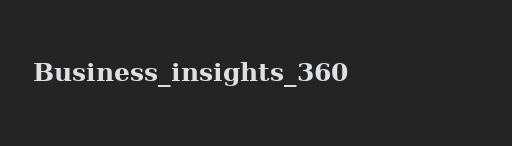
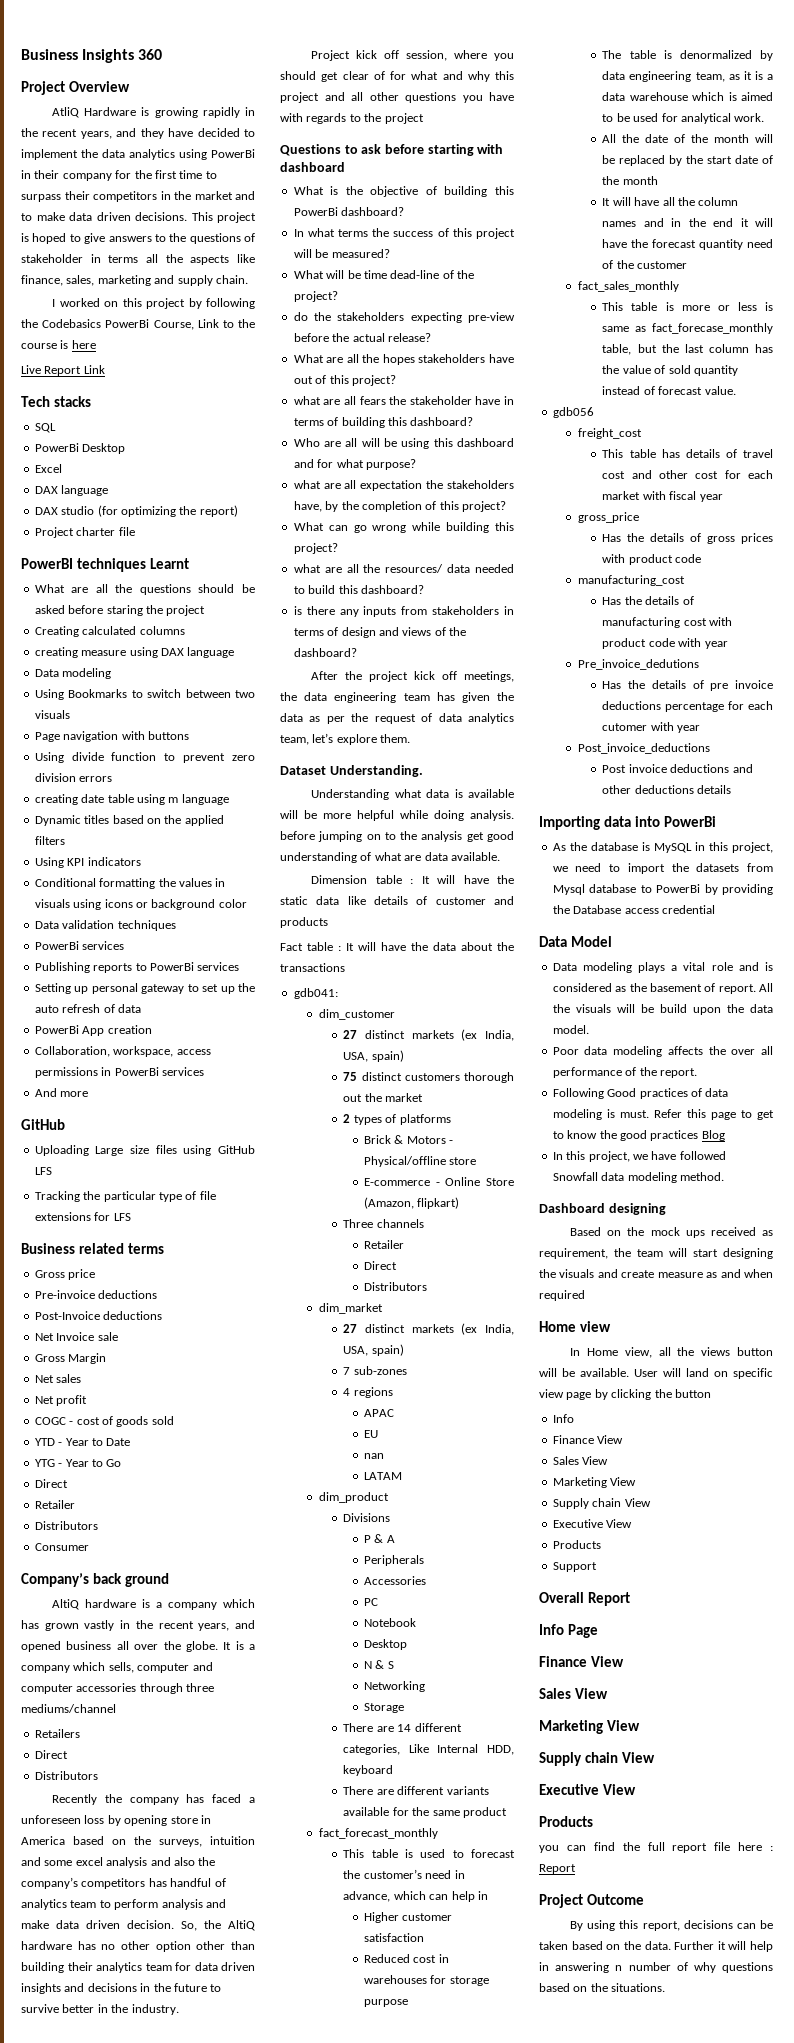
[33,62,348,87] Business_insights_360 -> [21,49,163,63] [21,81,130,95] [52,107,255,118] [21,128,255,139] [21,149,255,160] [21,170,217,181] [21,191,255,202] [21,212,256,223] [21,233,255,244] [21,254,255,265] [21,275,248,286] [52,298,255,309] [21,319,255,330] [21,340,96,349] [21,365,105,376] [21,396,91,407] [34,423,56,433] [34,443,126,454] [34,464,62,473] [34,485,109,496] [34,505,238,517] [34,527,135,538] [21,558,189,572] [34,584,255,595] [34,605,206,616] [34,626,185,637] [34,647,235,658] [34,668,112,679] [34,689,255,700] [34,710,70,719] [34,731,189,742] [34,752,255,763] [34,773,113,782] [34,794,229,805] [34,815,224,826] [34,836,65,845] [34,857,141,868] [34,878,226,889] [34,899,247,910] [34,920,176,931] [34,941,125,950] [34,962,240,973] [34,983,256,994] [34,1004,141,1013] [34,1025,152,1036] [34,1046,211,1057] [34,1067,204,1078] [34,1088,89,1097] [21,1119,65,1130] [34,1145,256,1156] [34,1167,52,1175] [34,1191,216,1202] [34,1212,131,1221] [21,1243,164,1254] [34,1269,96,1280] [34,1290,158,1299] [34,1311,163,1320] [34,1332,118,1341] [34,1353,107,1364] [34,1374,82,1383] [34,1395,88,1406] [34,1416,174,1427] [34,1438,131,1446] [34,1459,122,1467] [34,1479,68,1488] [34,1500,75,1509] [34,1521,98,1530] [34,1543,89,1551] [21,1573,169,1587] [52,1599,256,1610] [21,1620,255,1631] [21,1641,255,1652] [21,1662,213,1673] [21,1683,215,1694] [21,1704,116,1713] [34,1729,80,1738] [34,1750,68,1759] [34,1771,98,1780] [52,1794,255,1805] [21,1815,211,1826] [21,1836,255,1847] [21,1857,216,1868] [21,1877,226,1889] [21,1899,226,1910] [21,1920,255,1931] [21,1941,255,1952] [21,1962,255,1973] [21,1983,222,1994] [21,2004,179,2015] [311,50,514,61] [280,71,514,82] [280,92,514,103] [280,113,424,124] [280,144,504,156] [280,162,345,172] [293,186,514,197] [293,207,405,216] [293,228,515,239] [293,249,390,258] [293,270,474,279] [293,291,338,302] [293,312,515,323] [293,333,431,342] [293,354,514,365] [293,375,396,386] [293,396,514,405] [293,417,474,428] [293,438,514,449] [293,459,416,470] [293,480,514,491] [293,501,506,512] [293,522,514,533] [293,543,338,554] [293,564,514,573] [293,585,424,594] [293,606,514,617] [293,627,466,638] [293,648,357,657] [311,671,514,682] [280,692,514,703] [280,713,514,724] [280,733,411,745] [280,765,423,777] [311,789,514,800] [280,810,514,821] [280,831,514,842] [280,852,500,863] [311,875,514,884] [280,896,514,905] [280,917,328,928] [280,942,514,951] [280,963,345,972] [293,988,338,999] [318,1009,395,1020] [343,1029,514,1041] [343,1050,404,1062] [343,1072,514,1083] [343,1093,424,1102] [343,1114,451,1125] [363,1135,454,1144] [363,1156,477,1167] [363,1177,514,1186] [363,1197,460,1209] [343,1219,424,1228] [363,1240,404,1249] [363,1261,397,1270] [363,1282,427,1291] [318,1303,383,1314] [343,1323,514,1335] [343,1344,404,1356] [343,1366,407,1375] [343,1387,393,1398] [363,1409,394,1417] [363,1430,378,1438] [363,1453,384,1459] [363,1472,402,1480] [318,1492,389,1503] [343,1513,391,1522] [363,1534,395,1543] [363,1555,424,1566] [363,1576,426,1585] [363,1598,378,1606] [363,1618,416,1627] [363,1639,407,1650] [363,1660,394,1669] [363,1681,425,1692] [363,1703,404,1713] [343,1723,462,1732] [343,1744,514,1755] [343,1765,394,1776] [343,1786,489,1795] [343,1807,507,1818] [318,1828,438,1839] [343,1849,515,1858] [343,1869,465,1879] [343,1891,488,1902] [363,1912,453,1923] [363,1933,424,1942] [363,1954,449,1963] [363,1975,489,1986] [363,1999,408,2007] [602,50,773,61] [602,71,773,82] [602,92,773,101] [602,113,765,124] [602,134,773,143] [602,155,773,166] [602,176,658,185] [602,197,739,206] [602,218,773,227] [602,239,773,250] [602,260,688,269] [577,281,679,292] [602,302,773,311] [602,323,773,334] [602,344,773,355] [602,365,738,376] [602,386,736,395] [552,407,594,418] [577,428,642,439] [602,449,773,458] [602,470,773,479] [602,491,723,502] [577,512,639,523] [602,533,773,544] [602,554,702,565] [577,575,685,586] [602,596,694,605] [602,617,733,628] [602,638,728,649] [577,659,699,670] [602,680,773,691] [602,701,773,712] [602,722,701,733] [577,743,710,754] [602,764,753,773] [602,785,732,794] [539,816,716,830] [552,842,773,853] [552,863,773,874] [552,884,773,895] [552,905,715,914] [539,936,612,947] [552,962,773,973] [552,983,773,994] [552,1004,773,1015] [552,1025,589,1034] [552,1046,773,1057] [552,1067,697,1078] [552,1088,729,1099] [552,1109,774,1120] [552,1130,725,1141] [552,1151,726,1162] [552,1172,724,1183] [539,1203,666,1215] [570,1227,773,1238] [539,1248,773,1259] [539,1269,773,1278] [539,1290,585,1301] [539,1321,611,1332] [570,1347,773,1358] [539,1368,773,1379] [539,1389,711,1400] [552,1414,574,1423] [552,1435,624,1444] [552,1456,609,1465] [552,1477,637,1488] [552,1498,651,1509] [552,1519,633,1528] [552,1540,601,1549] [552,1562,597,1572] [539,1592,630,1606] [539,1624,598,1638] [539,1656,624,1667] [539,1688,608,1699] [539,1720,640,1734] [539,1752,655,1766] [539,1784,636,1795] [539,1816,593,1827] [539,1842,773,1853] [539,1864,576,1874] [539,1894,644,1908] [570,1920,773,1931] [539,1941,773,1952] [539,1962,773,1973] [539,1983,666,1992] Business Insights 360 // Project Overview // AtliQ Hardware is growing rapidly in the recent years, and they have decided to implement the data analytics using PowerBi in their company for the first time to surpass their competitors in the market and to make data driven decisions. This project is hoped to give answers to the questions of stakeholder in terms all the aspects like finance, sales, marketing and supply chain. // I worked on this project by following the Codebasics PowerBi Course, Link to the course is here // Live Report Link // Tech stacks // SQL // PowerBi Desktop // Excel // DAX language // DAX studio (for optimizing the report) // Project charter file // PowerBI techniques Learnt // What are all the questions should be asked before staring the project // Creating calculated columns // creating measure using DAX language // Data modeling // Using Bookmarks to switch between two visuals // Page navigation with buttons // Using divide function to prevent zero division errors // creating date table using m language // Dynamic titles based on the applied filters // Using KPI indicators // Conditional formatting the values in visuals using icons or background color // Data validation techniques // PowerBi services // Publishing reports to PowerBi services // Setting up personal gateway to set up the auto refresh of data // PowerBi App creation // Collaboration, workspace, access permissions in PowerBi services // And more // GitHub // Uploading Large size files using GitHub LFS // Tracking the particular type of file extensions for LFS // Business related terms // Gross price // Pre-invoice deductions // Post-Invoice deductions // Net Invoice sale // Gross Margin // Net sales // Net profit // COGC - cost of goods sold // YTD - Year to Date // YTG - Year to Go // Direct // Retailer // Distributors // Consumer // Company’s back ground // AltiQ hardware is a company which has grown vastly in the recent years, and opened business all over the globe. It is a company which sells, computer and computer accessories through three mediums/channel // Retailers // Direct // Distributors // Recently the company has faced a unforeseen loss by opening store in America based on the surveys, intuition and some excel analysis and also the company’s competitors has handful of analytics team to perform analysis and make data driven decision. So, the AltiQ hardware has no other option other than building their analytics team for data driven insights and decisions in the future to survive better in the industry. // Project kick off session, where you should get clear of for what and why this project and all other questions you have with regards to the project // Questions to ask before starting with dashboard // What is the objective of building this PowerBi dashboard? // In what terms the success of this project will be measured? // What will be time dead-line of the project? // do the stakeholders expecting pre-view before the actual release? // What are all the hopes stakeholders have out of this project? // what are all fears the stakeholder have in terms of building this dashboard? // Who are all will be using this dashboard and for what purpose? // what are all expectation the stakeholders have, by the completion of this project? // What can go wrong while building this project? // what are all the resources/ data needed to build this dashboard? // is there any inputs from stakeholders in terms of design and views of the dashboard? // After the project kick off meetings, the data engineering team has given the data as per the request of data analytics team, let’s explore them. // Dataset Understanding. // Understanding what data is available will be more helpful while doing analysis. before jumping on to the analysis get good understanding of what are data available. // Dimension table : It will have the static data like details of customer and products // Fact table : It will have the data about the transactions // gdb041: // dim_customer // 27 distinct markets (ex India, USA, spain) // 75 distinct customers thorough out the market // 2 types of platforms // Brick & Motors - Physical/offline store // E-commerce - Online Store (Amazon, flipkart) // Three channels // Retailer // Direct // Distributors // dim_market // 27 distinct markets (ex India, USA, spain) // 7 sub-zones // 4 regions // APAC // EU // nan // LATAM // dim_product // Divisions // P & A // Peripherals // Accessories // PC // Notebook // Desktop // N & S // Networking // Storage // There are 14 different categories, Like Internal HDD, keyboard // There are different variants available for the same product // fact_forecast_monthly // This table is used to forecast the customer’s need in advance, which can help in // Higher customer satisfaction // Reduced cost in warehouses for storage purpose // The table is denormalized by data engineering team, as it is a data warehouse which is aimed to be used for analytical work. // All the date of the month will be replaced by the start date of the month // It will have all the column names and in the end it will have the forecast quantity need of the customer // fact_sales_monthly // This table is more or less is same as fact_forecase_monthly table, but the last column has the value of sold quantity instead of forecast value. // gdb056 // freight_cost // This table has details of travel cost and other cost for each market with fiscal year // gross_price // Has the details of gross prices with product code // manufacturing_cost // Has the details of manufacturing cost with product code with year // Pre_invoice_dedutions // Has the details of pre invoice deductions percentage for each cutomer with year // Post_invoice_deductions // Post invoice deductions and other deductions details // Importing data into PowerBi // As the database is MySQL in this project, we need to import the datasets from Mysql database to PowerBi by providing the Database access credential // Data Model // Data modeling plays a vital role and is considered as the basement of report. All the visuals will be build upon the data model. // Poor data modeling affects the over all performance of the report. // Following Good practices of data modeling is must. Refer this page to get to know the good practices Blog // In this project, we have followed Snowfall data modeling method. // Dashboard designing // Based on the mock ups received as requirement, the team will start designing the visuals and create measure as and when required // Home view // In Home view, all the views button will be available. User will land on specific view page by clicking the button // Info // Finance View // Sales View // Marketing View // Supply chain View // Executive View // Products // Support // Overall Report // Info Page // Finance View // Sales View // Marketing View // Supply chain View // Executive View // Products // you can find the full report file here : Report // Project Outcome // By using this report, decisions can be taken based on the data. Further it will help in answering n number of why questions based on the situations.

